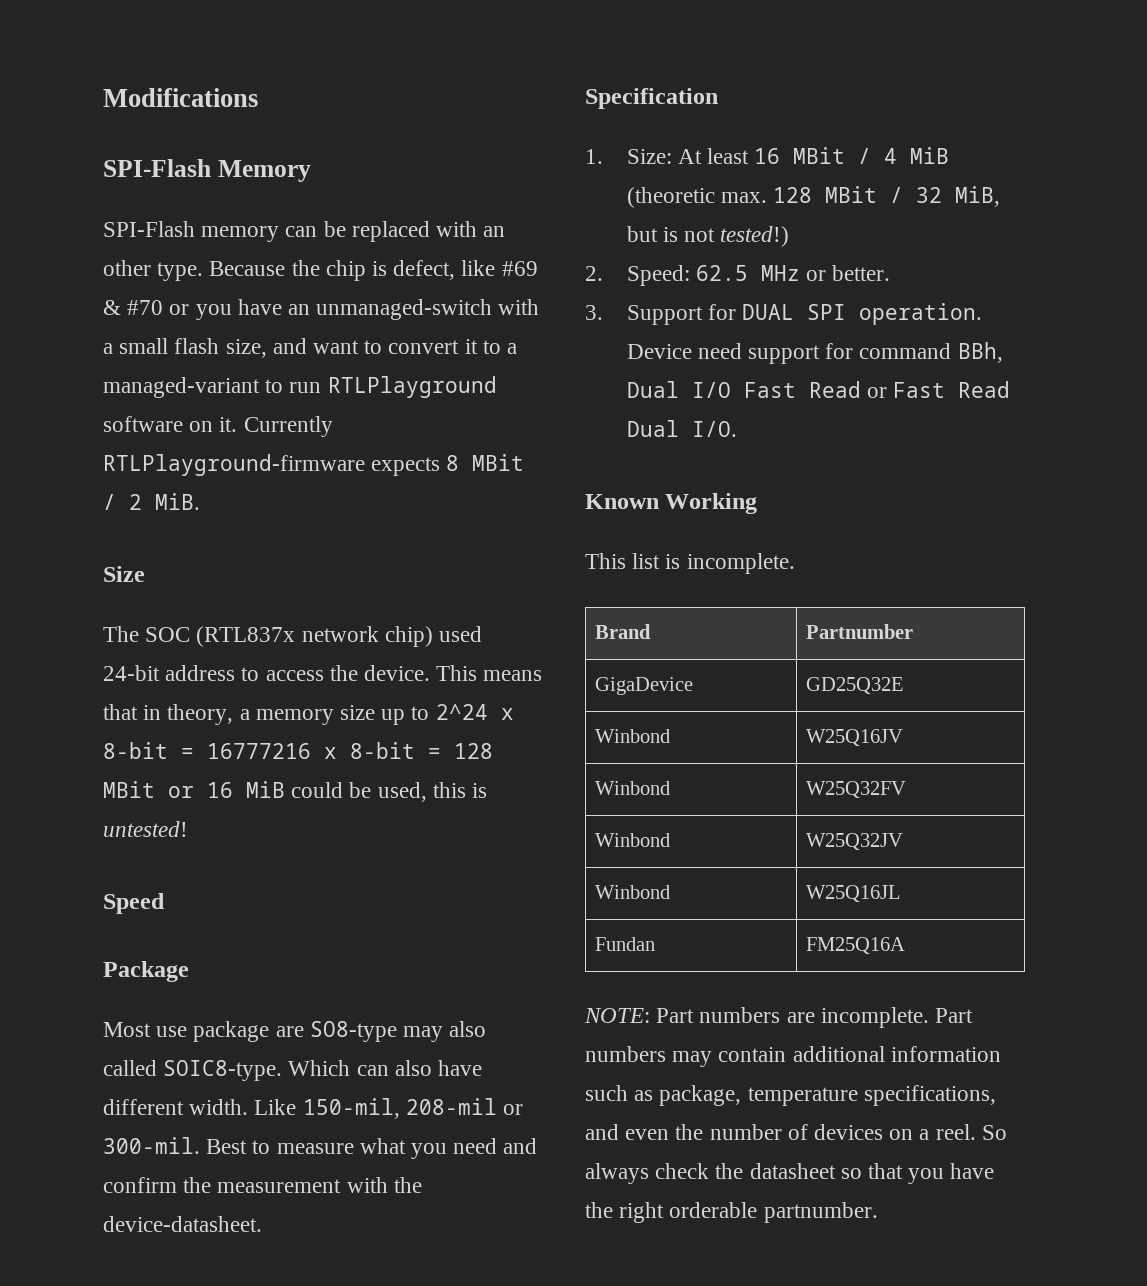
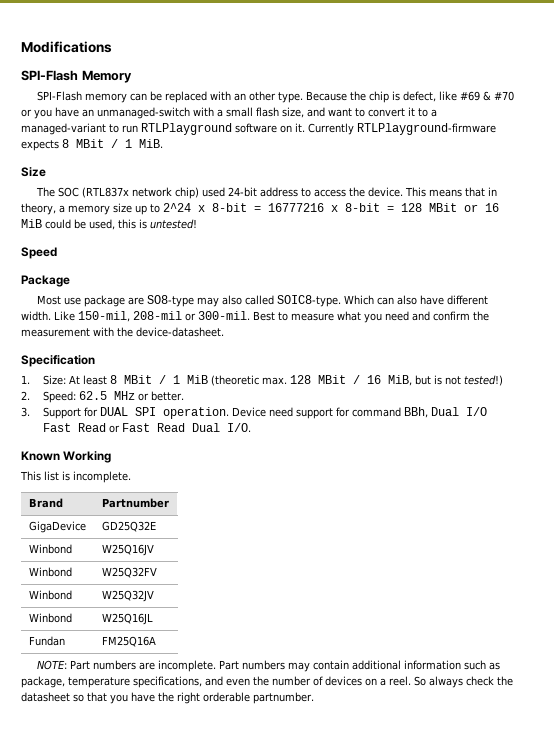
[129,494,142,510] 2 -> [125,139,132,148] 1
[754,147,898,164] 16 MBit / 4 -> [109,375,180,384] 8 MBit / 1
[916,187,943,203] 32 -> [366,375,381,384] 16

